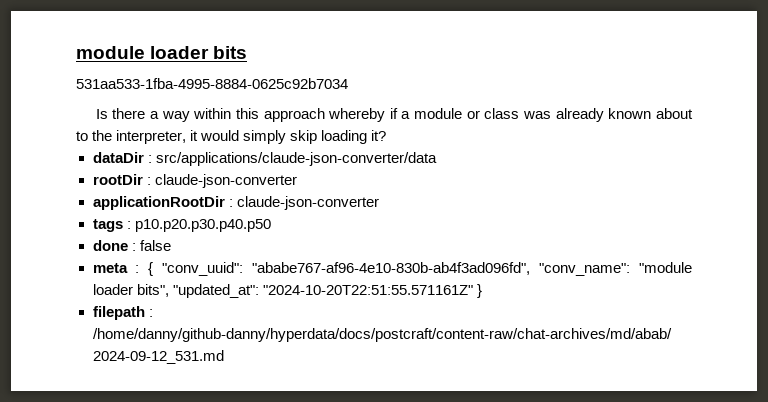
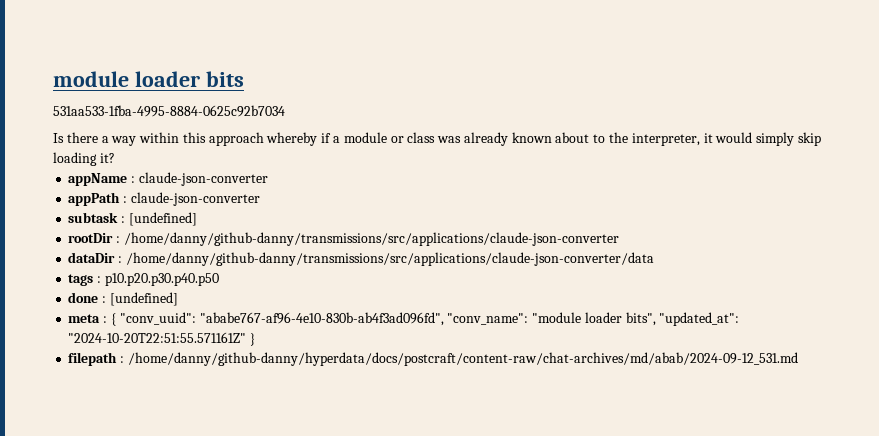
[92,152,437,166] [92,174,297,188] [92,196,379,210] dataDir : src/applications/claude-json-converter/data // rootDir : claude-json-converter // applicationRootDir : claude-json-converter -> [68,172,268,186] [68,192,260,206] [68,212,197,226] [68,232,619,246] [68,252,654,266] appName : claude-json-converter // appPath : claude-json-converter // subtask : [undefined] // rootDir : /home/danny/github-danny/transmissions/src/applications/claude-json-converter // dataDir : /home/danny/github-danny/transmissions/src/applications/claude-json-converter/data
[139,240,171,251] false -> [109,292,178,306] [undefined]

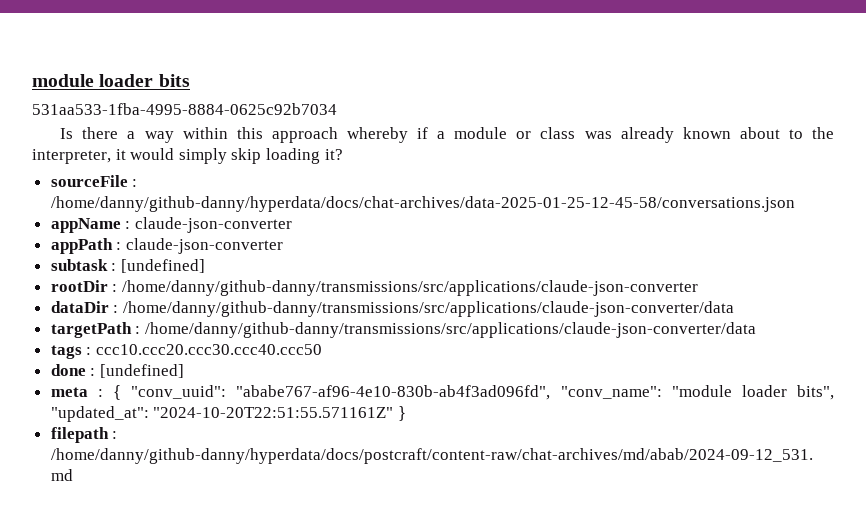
(115, 158) none -> [50,175,138,187] [50,196,795,212] // sourceFile : /home/danny/github-danny/hyperdata/docs/chat-archives/data-2025-01-25-12-45-58/conversations.json
(654, 259) none -> [50,322,756,338] // targetPath : /home/danny/github-danny/transmissions/src/applications/claude-json-converter/data
[104,273,219,286] p10.p20.p30.p40.p50 -> [95,344,322,355] ccc10.ccc20.ccc30.ccc40.ccc50

